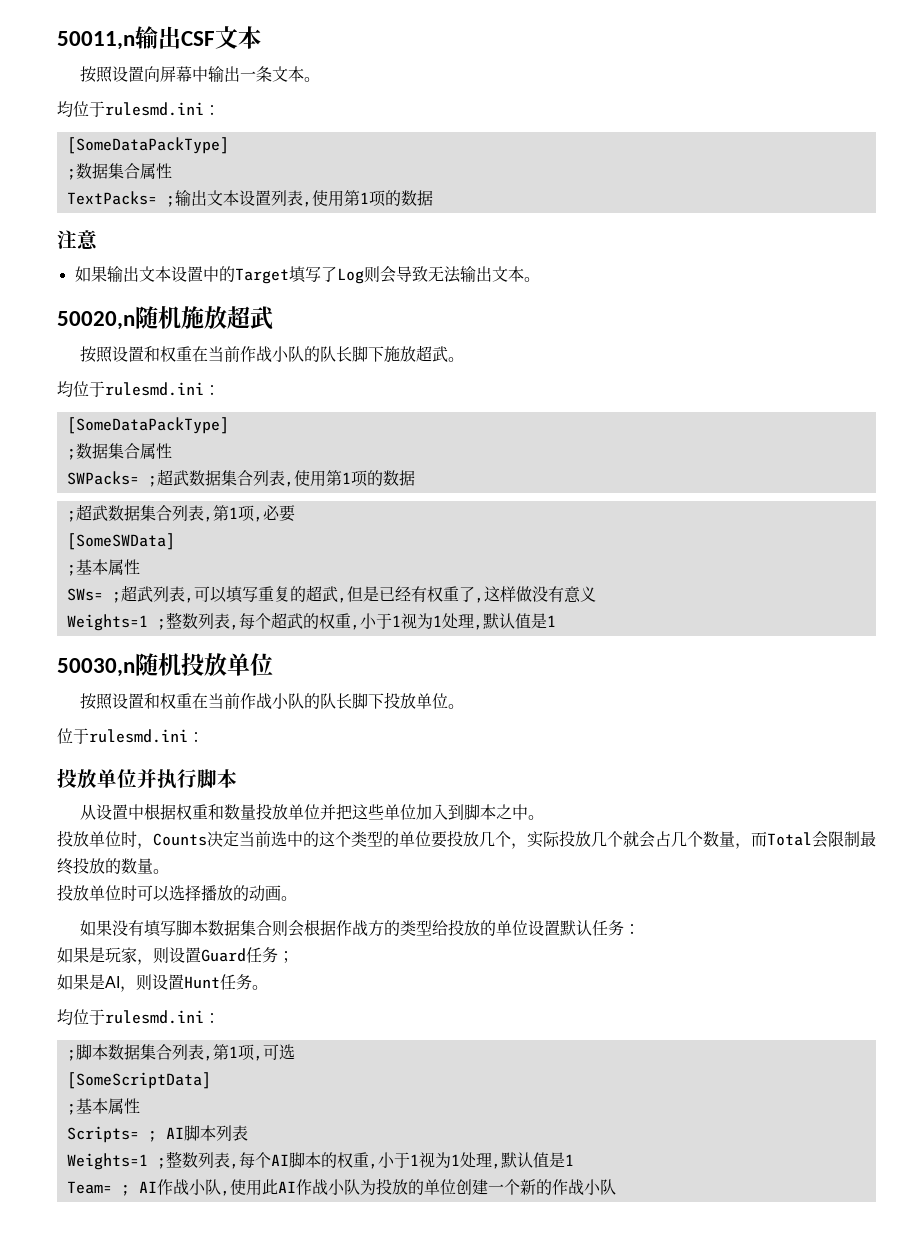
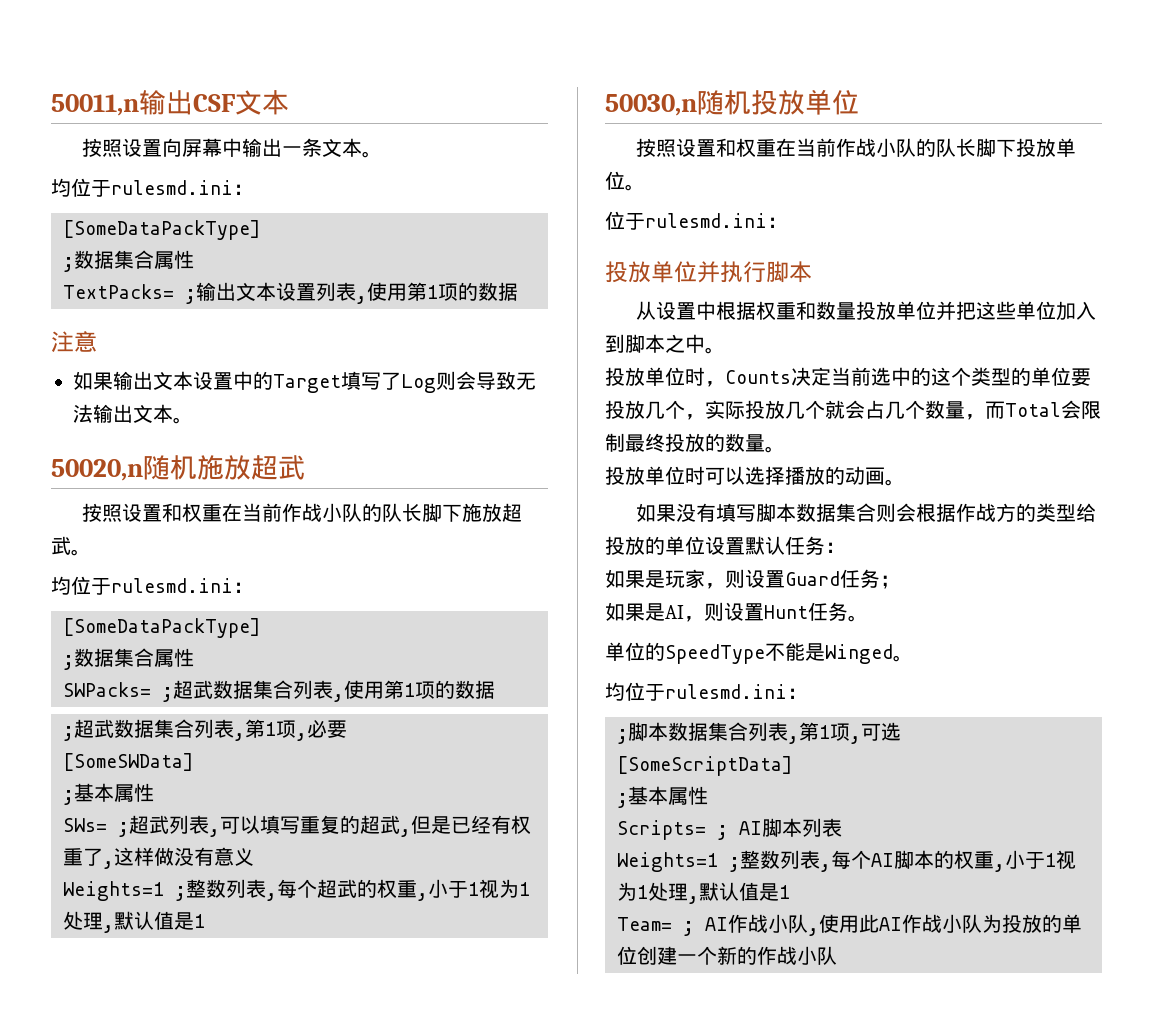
(268, 987) none -> [605,642,913,664] // 单位的SpeedType不能是Winged。

